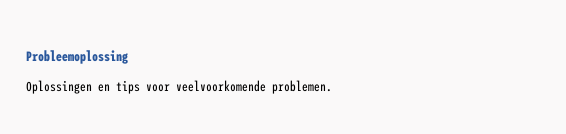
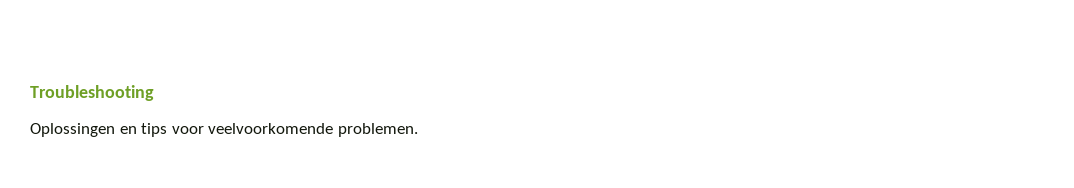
[26,50,128,64] Probleemoplossing -> [30,85,154,101] Troubleshooting

